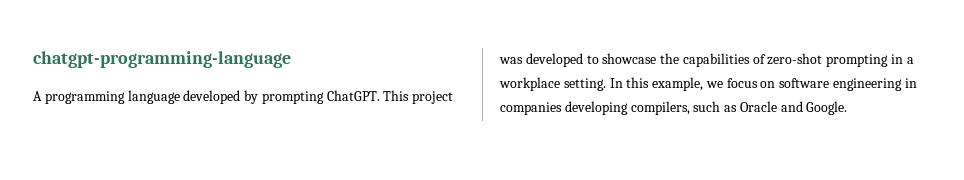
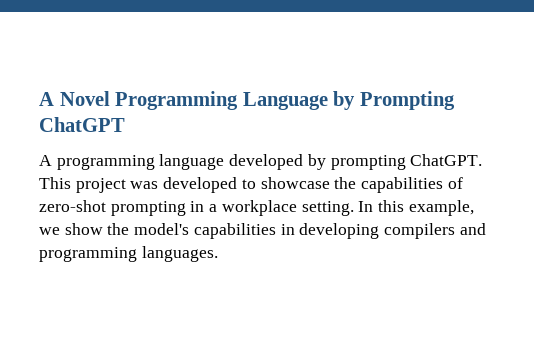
[33,51,291,68] chatgpt-programming-language -> [39,91,455,110] [39,117,125,132] A Novel Programming Language by Prompting ChatGPT
[726,78,917,91] [500,101,848,115] focus on software engineering in companies developing compilers, such as Oracle and Google. -> [64,223,486,239] [39,246,218,262] show the model's capabilities in developing compilers and programming languages.

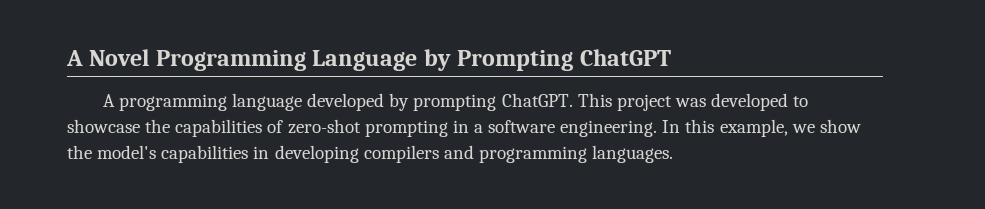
[221,200,354,216] workplace setting. -> [488,120,658,137] software engineering.

